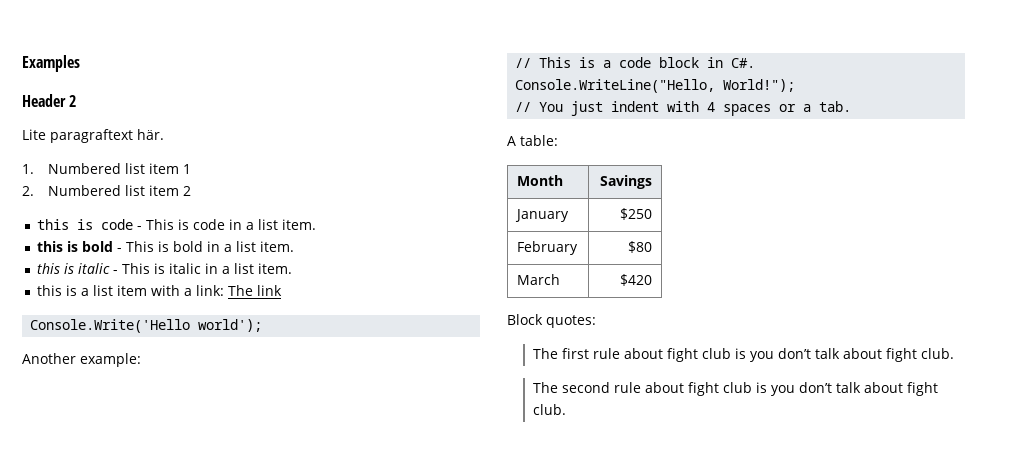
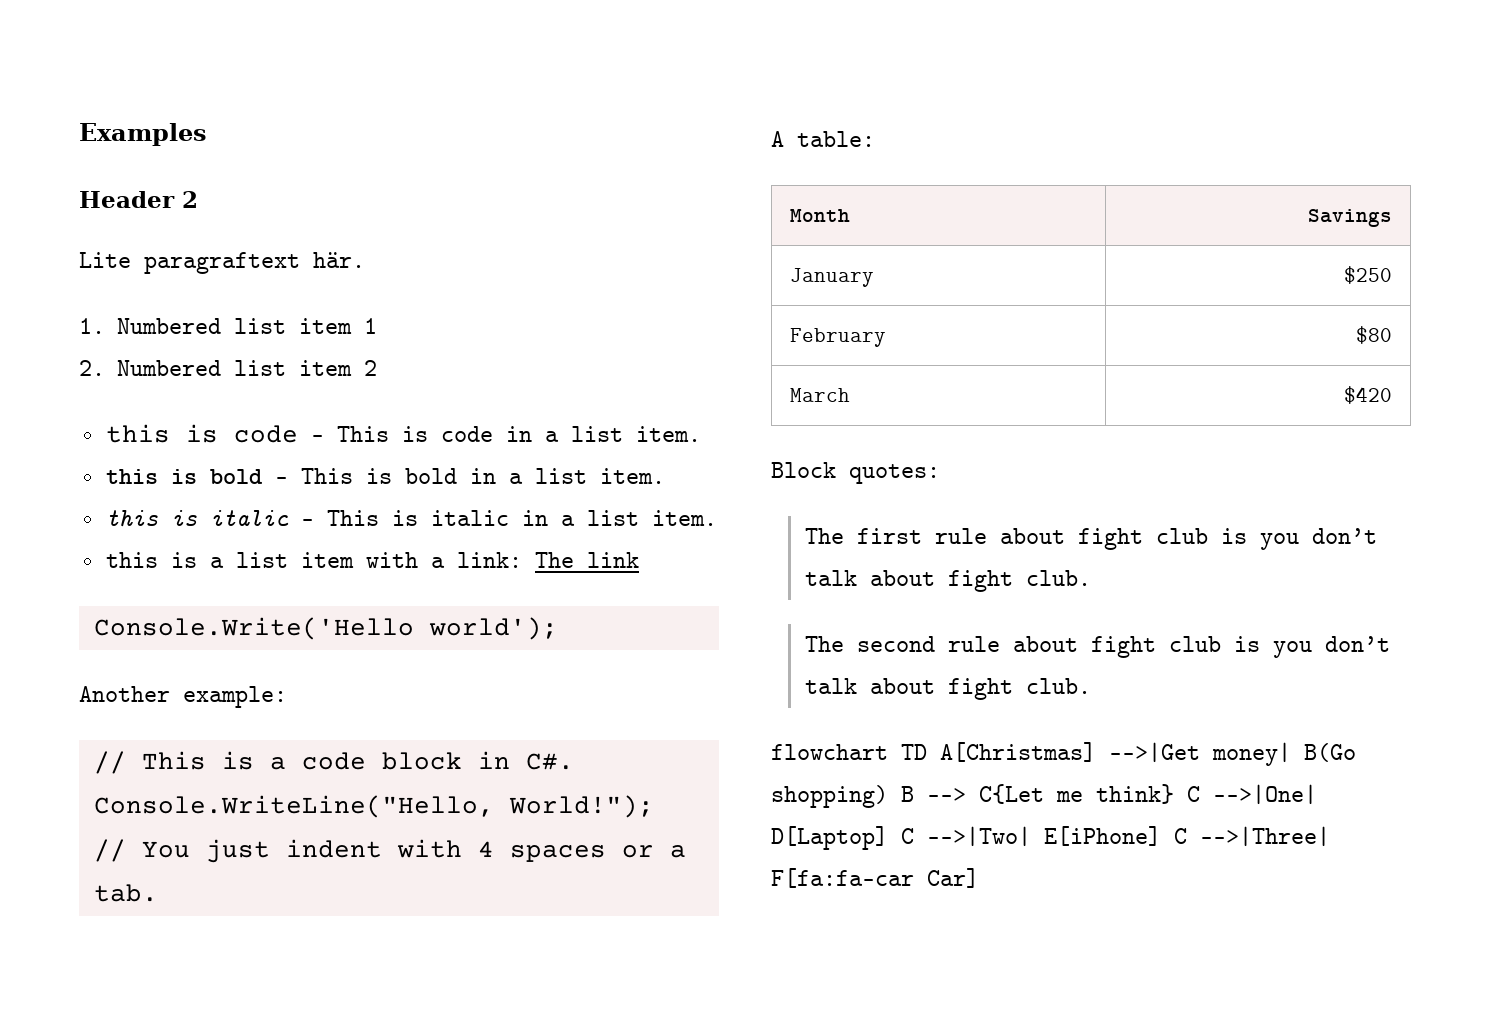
(566, 409) none -> [771,742,1356,766] [771,784,1317,808] [771,826,1330,850] [771,868,979,888] // flowchart TD A[Christmas] -->|Get money| B(Go shopping) B --> C{Let me think} C -->|One| D[Laptop] C -->|Two| E[iPhone] C -->|Three| F[fa:fa-car Car]

